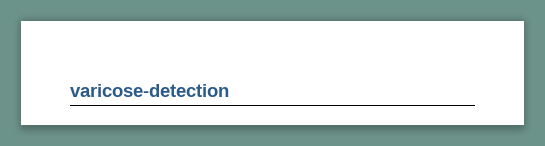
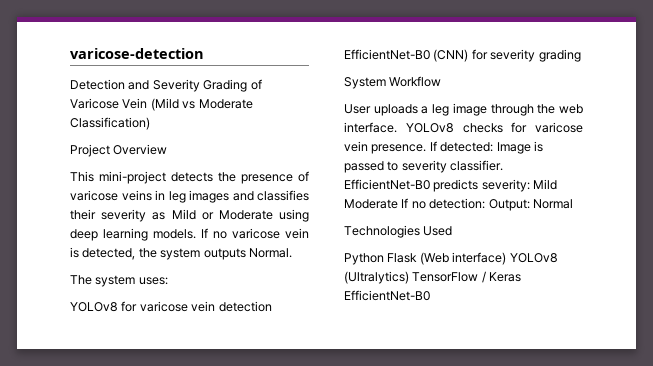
(229, 90) none -> [70,79,262,92] [70,98,253,111] [70,117,150,130] [70,144,168,157] [70,171,309,184] [70,190,309,203] [70,209,309,222] [70,228,309,241] [70,247,292,260] [70,275,168,287] [70,301,272,312] [344,49,581,62] [344,76,442,89] [344,103,583,116] [344,122,583,133] [344,141,543,154] [344,160,504,173] [344,179,558,192] [344,198,573,211] [344,225,453,238] [344,252,558,265] [344,271,522,284] [344,290,430,301] // Detection and Severity Grading of Varicose Vein (Mild vs Moderate Classification) // Project Overview // This mini-project detects the presence of varicose veins in leg images and classifies their severity as Mild or Moderate using deep learning models. If no varicose vein is detected, the system outputs Normal. // The system uses: // YOLOv8 for varicose vein detection EfficientNet-B0 (CNN) for severity grading // System Workflow // User uploads a leg image through the web interface. YOLOv8 checks for varicose vein presence. If detected: Image is passed to severity classifier. EfficientNet-B0 predicts severity: Mild Moderate If no detection: Output: Normal // Technologies Used // Python Flask (Web interface) YOLOv8 (Ultralytics) TensorFlow / Keras EfficientNet-B0

